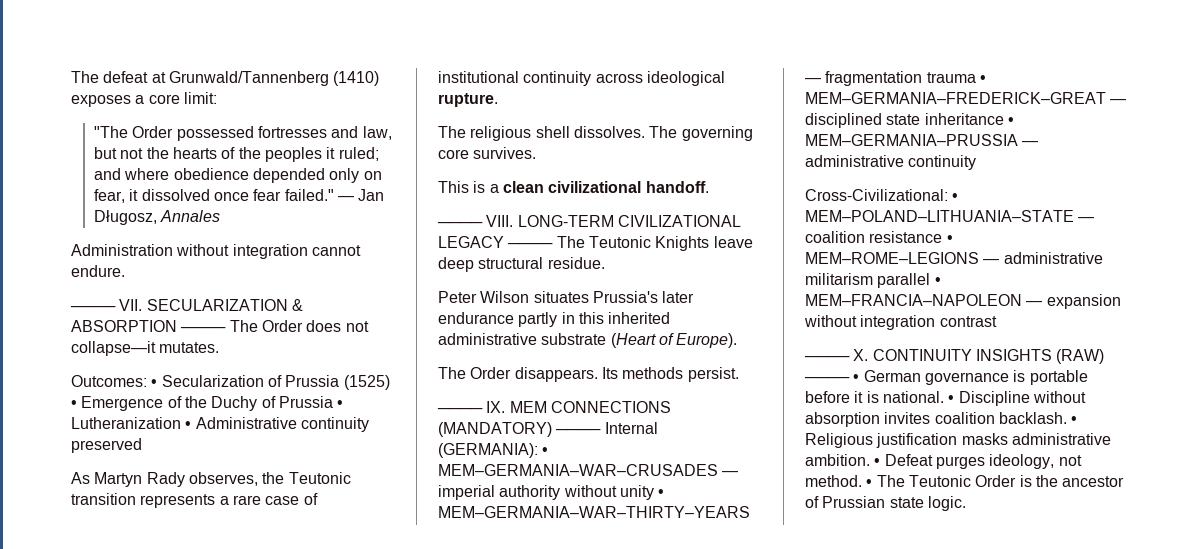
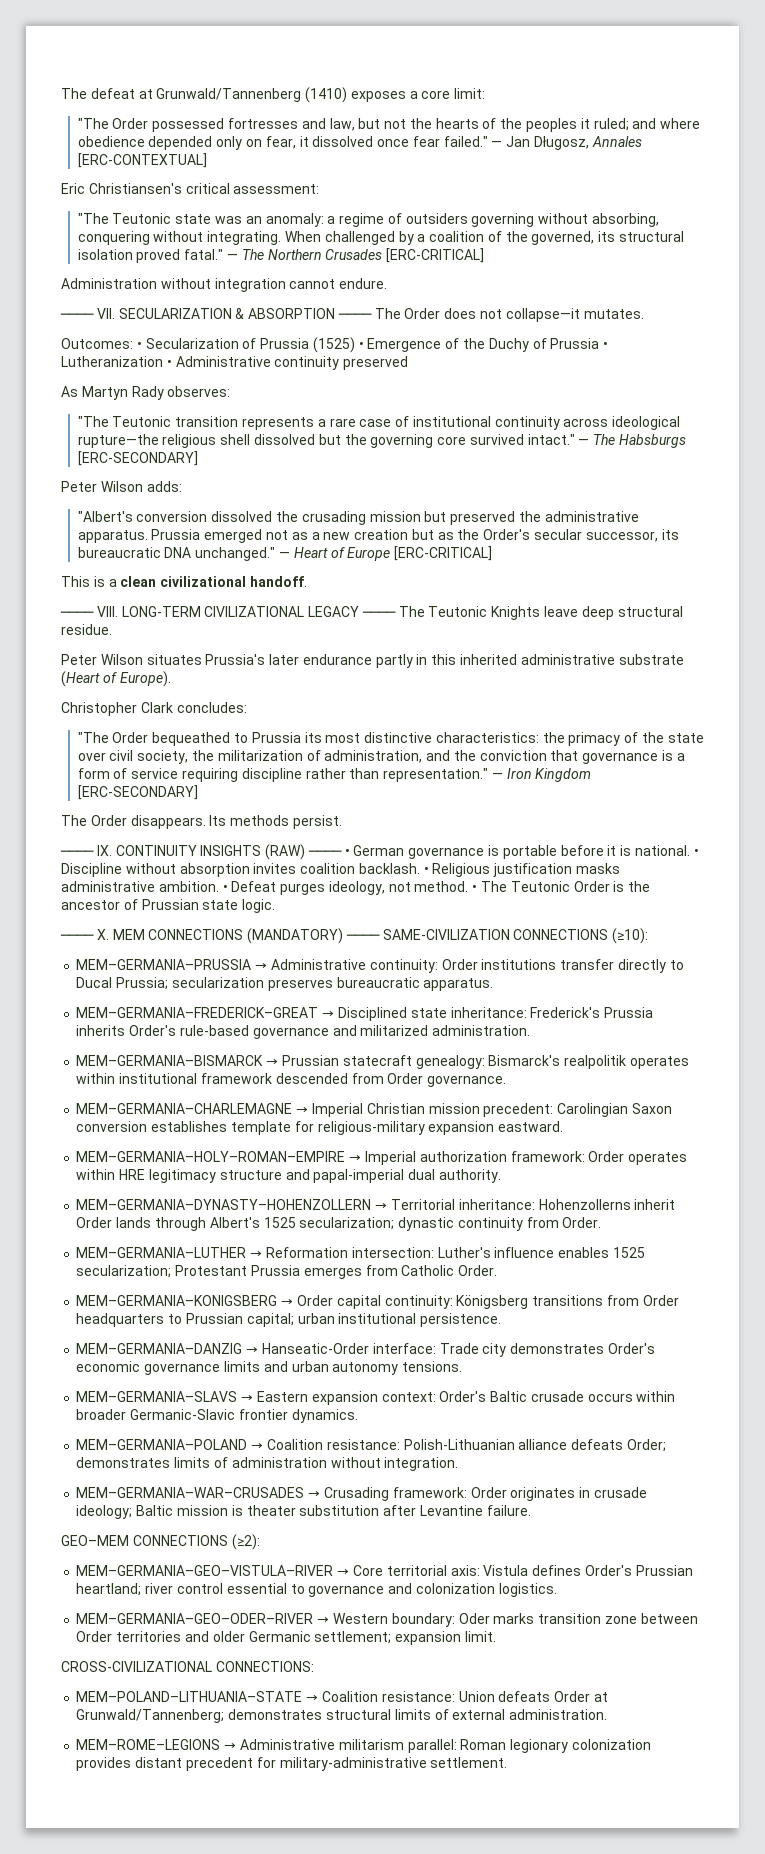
(221, 216) none -> [77,153,207,168] [61,183,320,194] [77,213,659,227] [77,231,684,245] [77,248,485,263] [ERC-CONTEXTUAL] // Eric Christiansen's critical assessment: // "The Teutonic state was an anomaly: a regime of outsiders governing without absorbing, conquering without integrating. When challenged by a coalition of the governed, its structural isolation proved fatal." — The Northern Crusades [ERC-CRITICAL]
[188,472,285,486] observes, the -> [167,386,231,397] [77,416,109,427] observes: // "The
[438,93,498,107] [438,126,753,141] [438,147,537,159] rupture. // The religious shell dissolves. The governing core survives. -> [77,434,686,448] [77,451,198,466] [61,481,182,492] [77,511,639,525] [77,529,679,543] [77,546,493,561] rupture—the religious shell dissolved but the governing core survived intact." — The Habsburgs [ERC-SECONDARY] // Peter Wilson adds: // "Albert's conversion dissolved the crusading mission but preserved the administrative apparatus. Prussia emerged not as a new creation but as the Order's secular successor, its bureaucratic DNA unchanged." — Heart of Europe [ERC-CRITICAL]
(738, 340) none -> [61,702,247,716] [77,732,704,746] [77,750,685,764] [77,768,592,782] [77,785,198,800] // Christopher Clark concludes: // "The Order bequeathed to Prussia its most distinctive characteristics: the primacy of the state over civil society, the militarization of administration, and the conviction that governance is a form of service requiring discipline rather than representation." — Iron Kingdom [ERC-SECONDARY]
[509,401,671,413] [438,422,658,437] [438,443,549,458] [438,464,739,476] [438,485,665,500] [438,506,750,518] [805,71,986,86] [805,92,1127,104] [805,113,1014,128] [805,134,1039,146] [805,155,977,170] [805,189,959,201] [805,210,1095,222] [805,231,953,243] [805,252,1103,264] [805,273,941,288] [805,294,1121,309] [804,315,997,330] [804,349,869,361] MEM CONNECTIONS (MANDATORY) ──── Internal (GERMANIA): • MEM–GERMANIA–WAR–CRUSADES — imperial authority without unity • MEM–GERMANIA–WAR–THIRTY–YEARS — fragmentation trauma • MEM–GERMANIA–FREDERICK–GREAT — disciplined state inheritance • MEM–GERMANIA–PRUSSIA — administrative continuity // Cross-Civilizational: • MEM–POLAND–LITHUANIA–STATE — coalition resistance • MEM–ROME–LEGIONS — administrative militarism parallel • MEM–FRANCIA–NAPOLEON — expansion without integration contrast // ──── X. -> (112, 850) none
(966, 503) none -> [60,928,649,944] [76,959,684,973] [76,977,494,991] [76,1007,654,1021] [76,1025,531,1039] [76,1055,689,1069] [76,1073,507,1087] [76,1103,672,1117] [76,1121,564,1135] [76,1151,688,1165] [76,1169,501,1183] [76,1199,676,1210] [76,1217,602,1231] [76,1247,645,1258] [76,1265,498,1279] [76,1295,679,1309] [76,1313,502,1327] [76,1343,655,1357] [76,1361,463,1375] [76,1391,676,1405] [76,1409,358,1423] [76,1439,666,1452] [76,1457,459,1471] [76,1487,647,1501] [76,1505,531,1519] [61,1534,260,1550] [76,1565,693,1576] [76,1583,557,1597] [76,1613,698,1627] [76,1631,496,1645] [61,1661,314,1672] [76,1691,608,1702] [76,1709,608,1723] [76,1739,651,1753] [76,1757,508,1771] // ──── X. MEM CONNECTIONS (MANDATORY) ──── SAME-CIVILIZATION CONNECTIONS (≥10): // MEM–GERMANIA–PRUSSIA → Administrative continuity: Order institutions transfer directly to Ducal Prussia; secularization preserves bureaucratic apparatus. // MEM–GERMANIA–FREDERICK–GREAT → Disciplined state inheritance: Frederick's Prussia inherits Order's rule-based governance and militarized administration. // MEM–GERMANIA–BISMARCK → Prussian statecraft genealogy: Bismarck's realpolitik operates within institutional framework descended from Order governance. // MEM–GERMANIA–CHARLEMAGNE → Imperial Christian mission precedent: Carolingian Saxon conversion establishes template for religious-military expansion eastward. // MEM–GERMANIA–HOLY–ROMAN–EMPIRE → Imperial authorization framework: Order operates within HRE legitimacy structure and papal-imperial dual authority. // MEM–GERMANIA–DYNASTY–HOHENZOLLERN → Territorial inheritance: Hohenzollerns inherit Order lands through Albert's 1525 secularization; dynastic continuity from Order. // MEM–GERMANIA–LUTHER → Reformation intersection: Luther's influence enables 1525 secularization; Protestant Prussia emerges from Catholic Order. // MEM–GERMANIA–KONIGSBERG → Order capital continuity: Königsberg transitions from Order headquarters to Prussian capital; urban institutional persistence. // MEM–GERMANIA–DANZIG → Hanseatic-Order interface: Trade city demonstrates Order's economic governance limits and urban autonomy tensions. // MEM–GERMANIA–SLAVS → Eastern expansion context: Order's Baltic crusade occurs within broader Germanic-Slavic frontier dynamics. // MEM–GERMANIA–POLAND → Coalition resistance: Polish-Lithuanian alliance defeats Order; demonstrates limits of administration without integration. // MEM–GERMANIA–WAR–CRUSADES → Crusading framework: Order originates in crusade ideology; Baltic mission is theater substitution after Levantine failure. // GEO–MEM CONNECTIONS (≥2): // MEM–GERMANIA–GEO–VISTULA–RIVER → Core territorial axis: Vistula defines Order's Prussian heartland; river control essential to governance and colonization logistics. // MEM–GERMANIA–GEO–ODER–RIVER → Western boundary: Oder marks transition zone between Order territories and older Germanic settlement; expansion limit. // CROSS-CIVILIZATIONAL CONNECTIONS: // MEM–POLAND–LITHUANIA–STATE → Coalition resistance: Union defeats Order at Grunwald/Tannenberg; demonstrates structural limits of external administration. // MEM–ROME–LEGIONS → Administrative militarism parallel: Roman legionary colonization provides distant precedent for military-administrative settlement.

